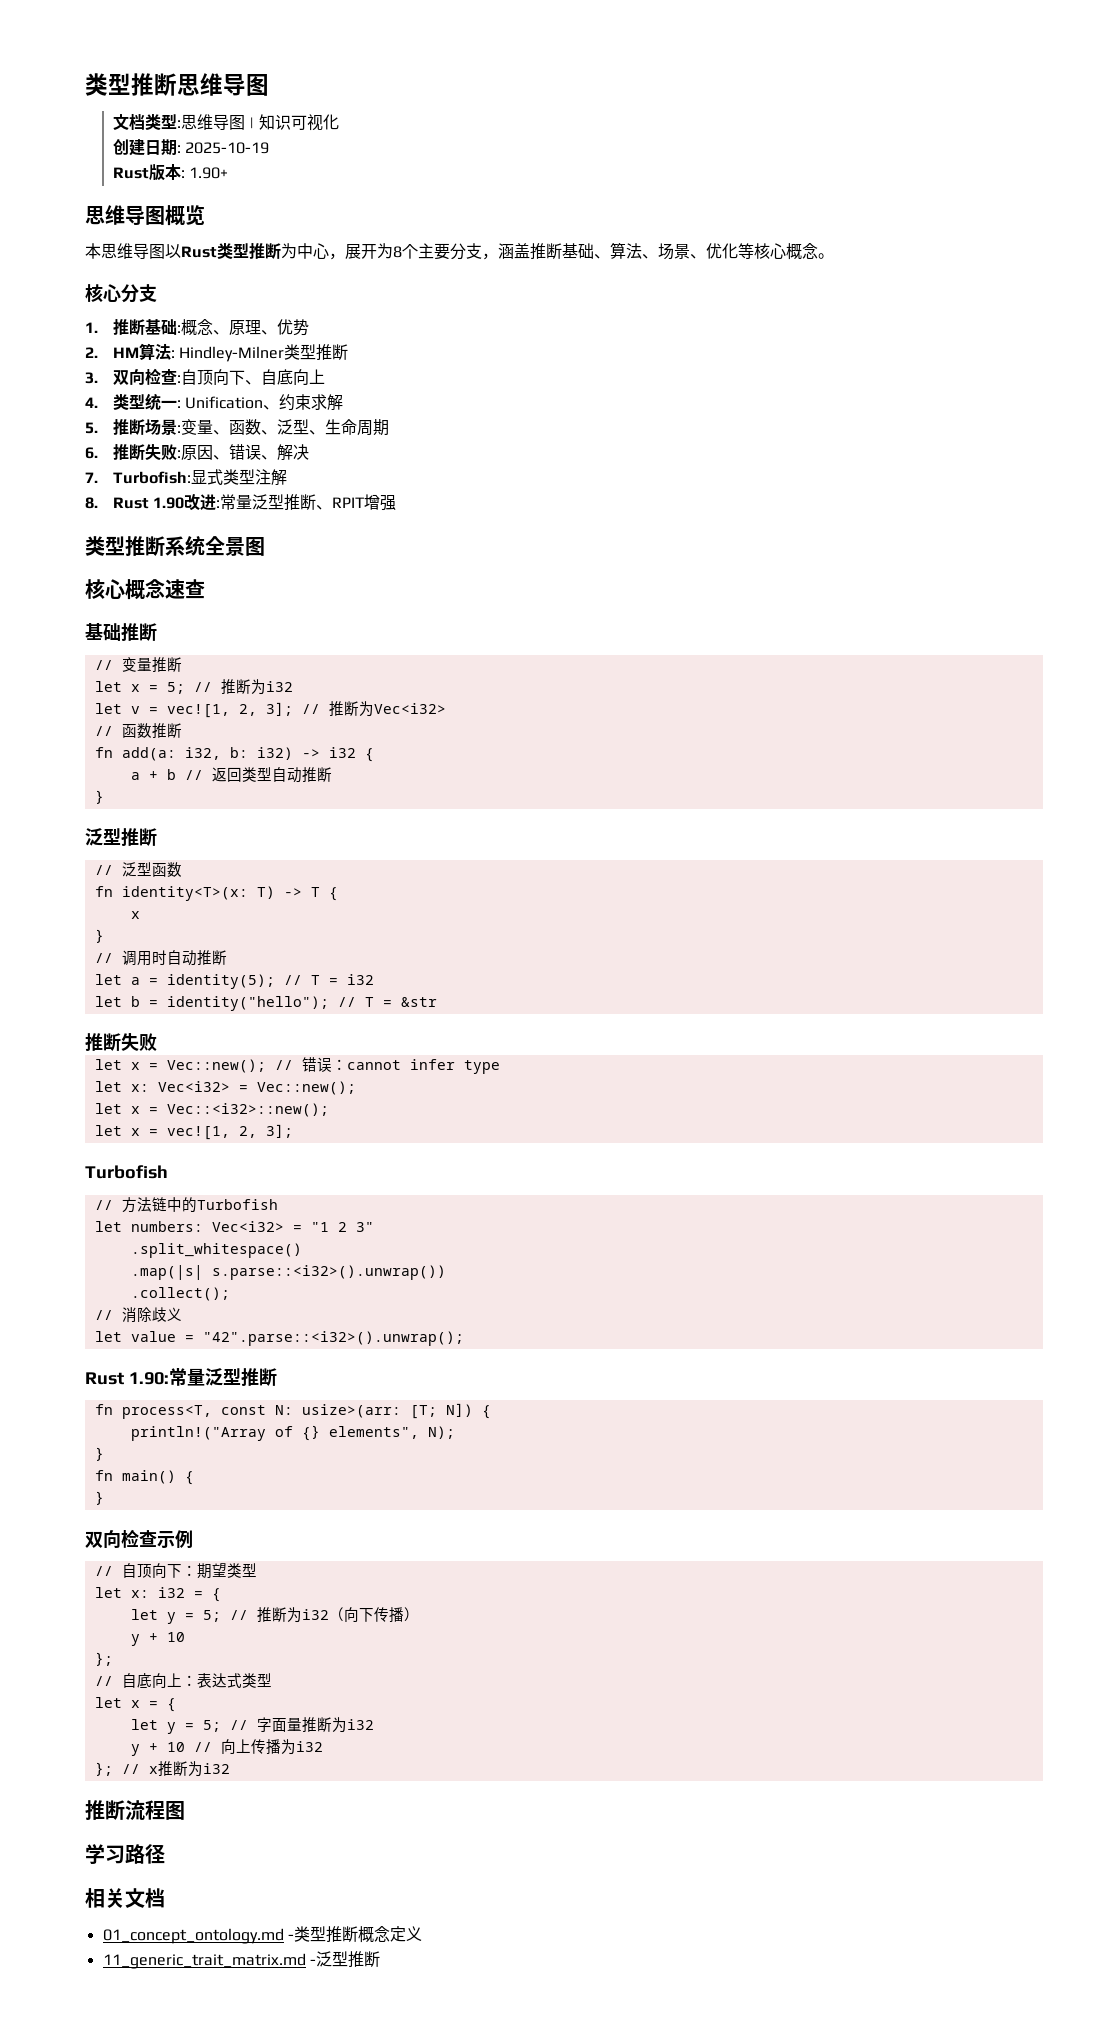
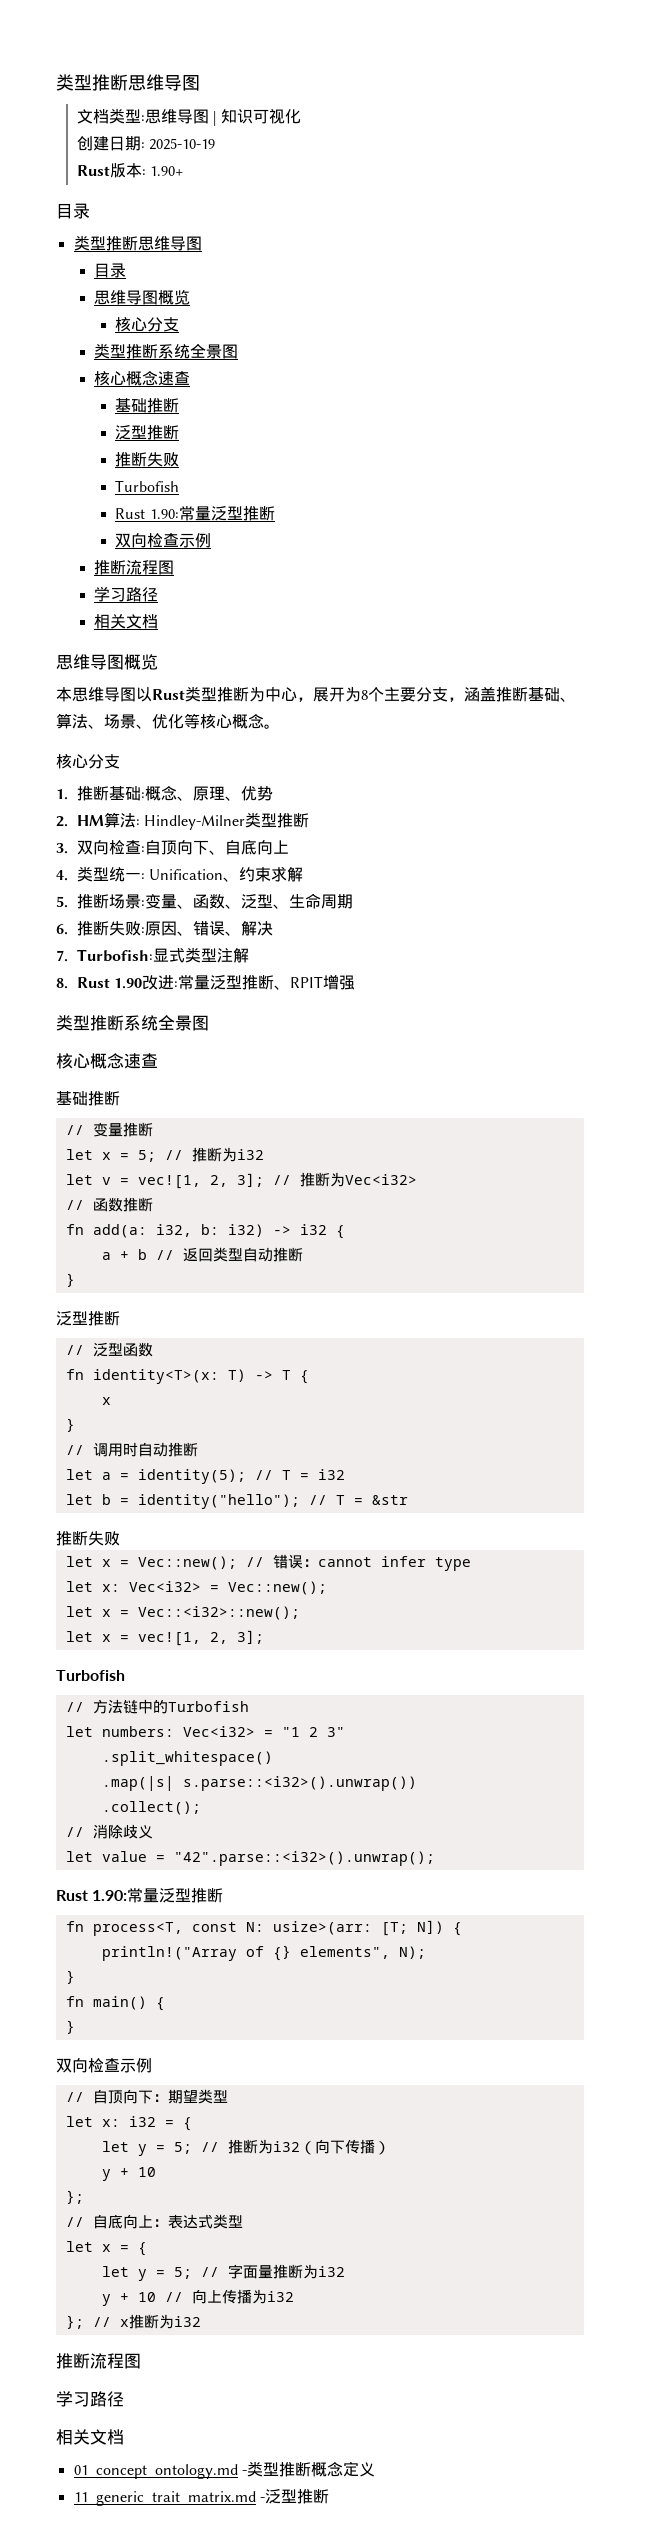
(229, 173) none -> [56,203,90,219] [73,235,202,251] [94,263,127,278] [94,289,191,305] [115,317,180,332] [94,343,239,359] [94,370,191,386] [115,398,180,413] [115,425,180,440] [115,452,180,467] [115,480,180,492] [115,506,275,521] [115,533,212,548] [94,560,175,575] [94,586,159,602] [94,614,159,629] // 目录 // 类型推断思维导图 // 目录 // 思维导图概览 // 核心分支 // 类型推断系统全景图 // 核心概念速查 // 基础推断 // 泛型推断 // 推断失败 // Turbofish // Rust 1.90:常量泛型推断 // 双向检查示例 // 推断流程图 // 学习路径 // 相关文档

